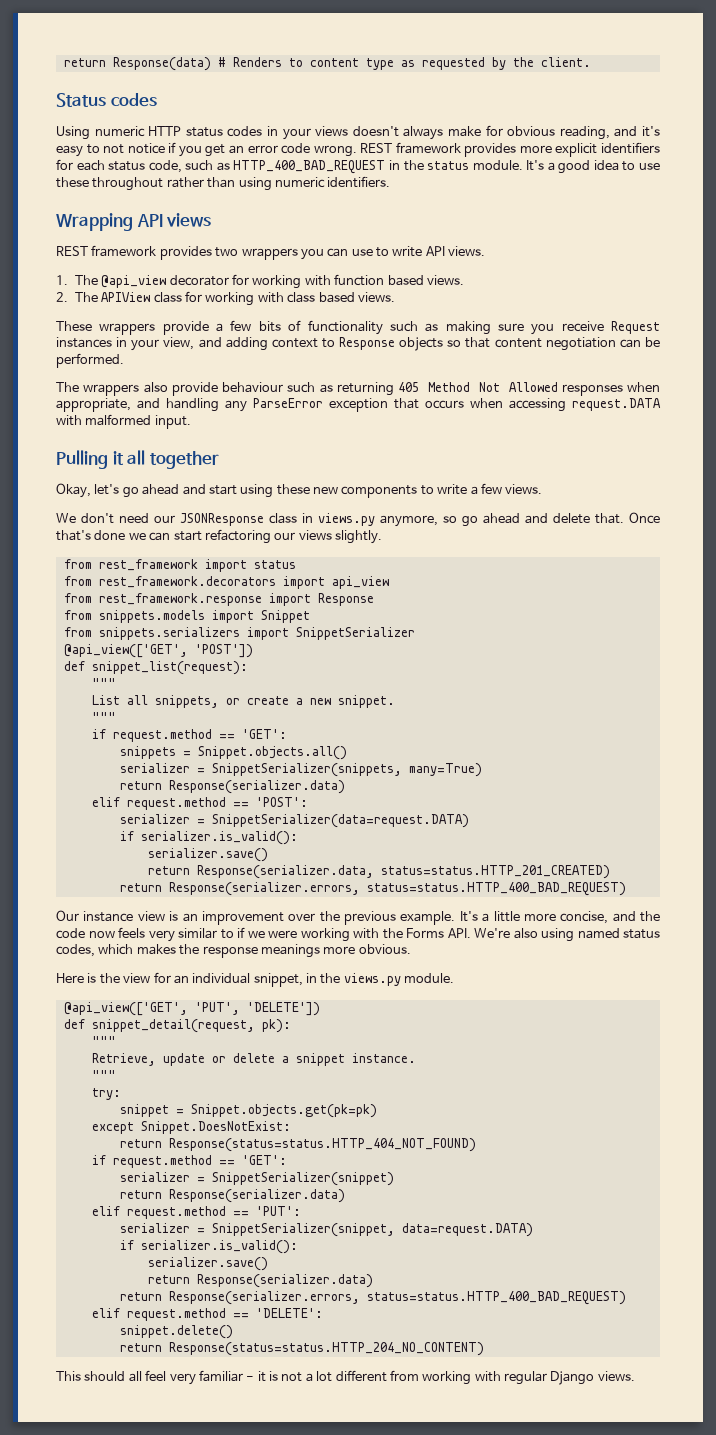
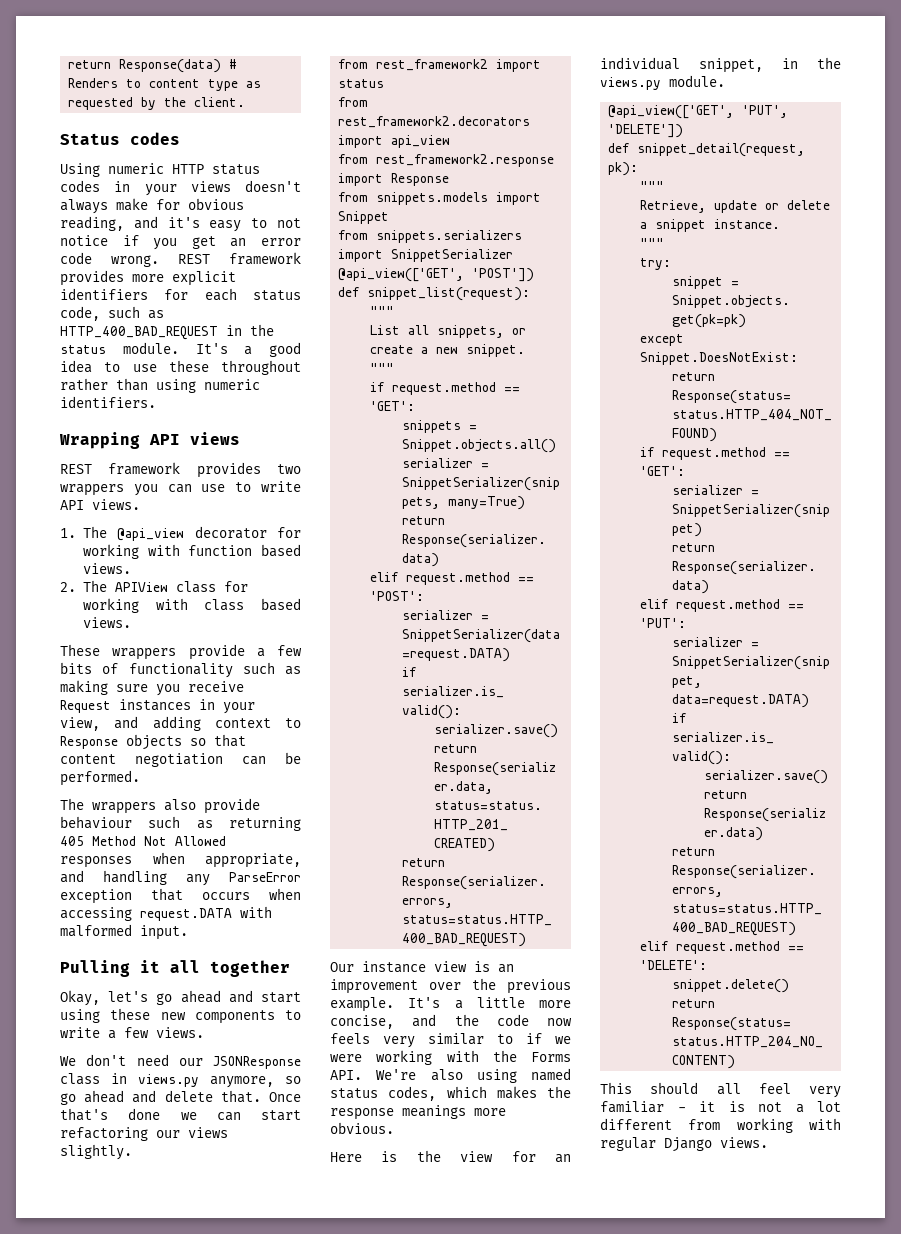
[98,559,198,571] rest_framework -> [376,59,489,71] rest_framework2
[98,576,276,588] rest_framework.decorators -> [338,116,531,128] rest_framework2.decorators
[98,593,262,606] rest_framework.response -> [376,154,555,167] rest_framework2.response

